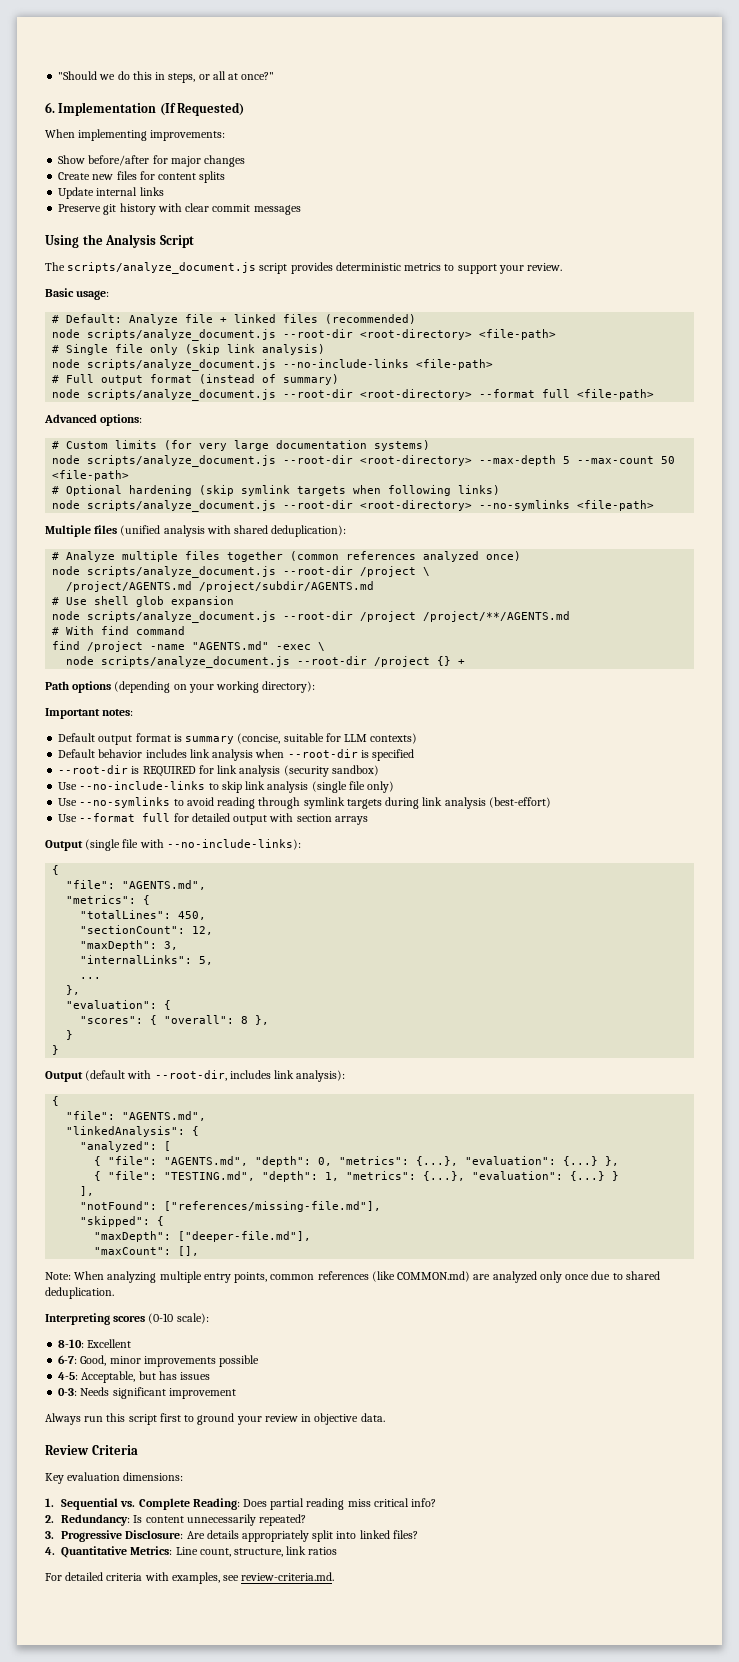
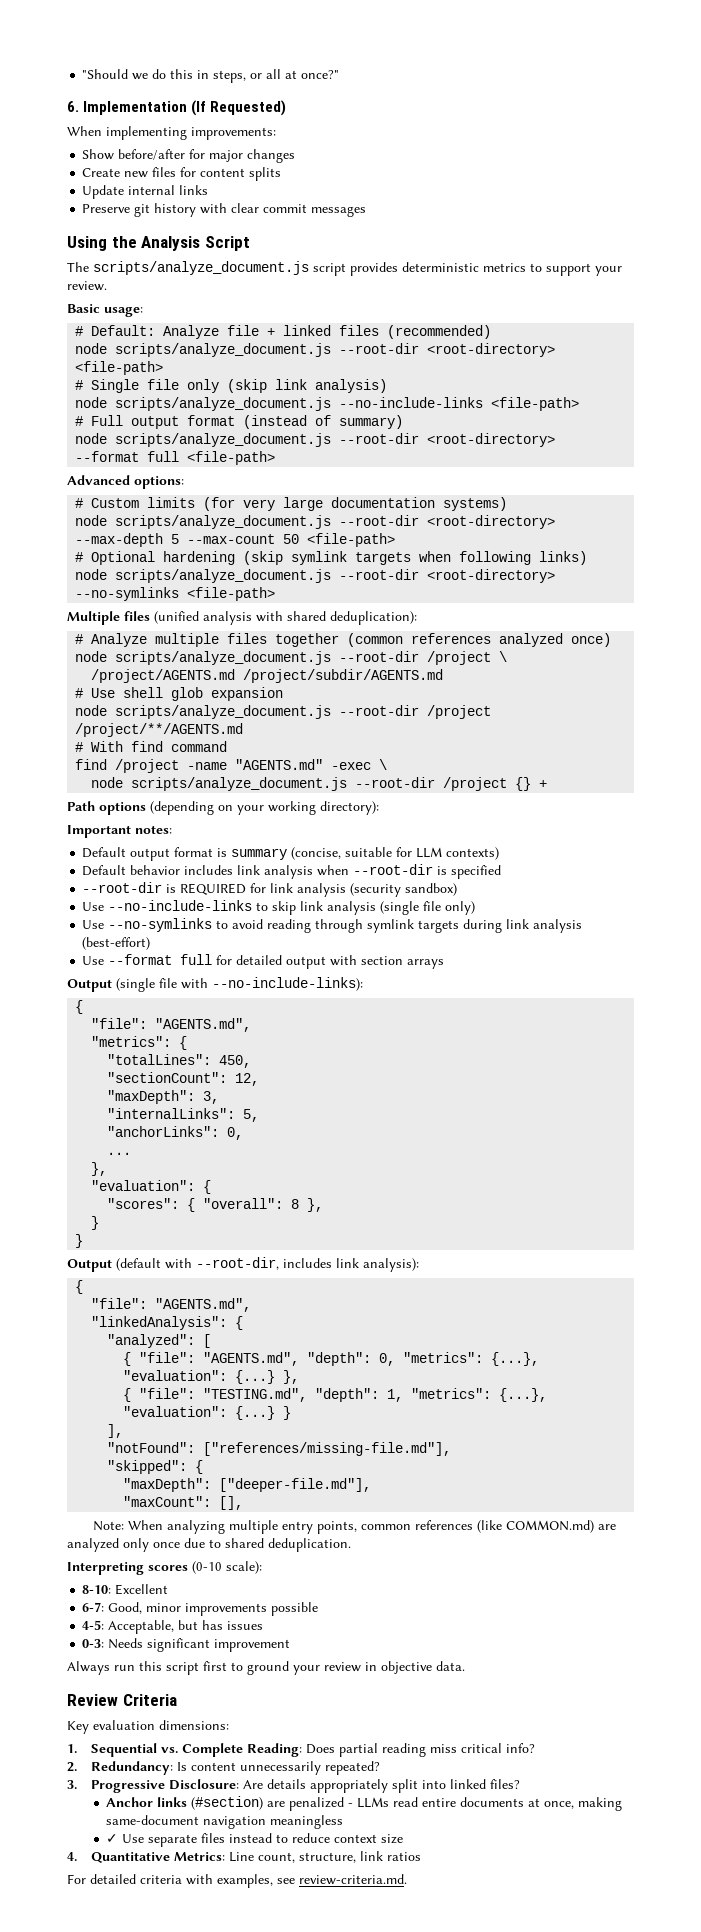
(214, 960) none -> [107,1126,244,1140] // "anchorLinks": 0,
(418, 1534) none -> [106,1796,623,1811] [106,1815,344,1829] [106,1833,404,1847] // Anchor links (#section) are penalized - LLMs read entire documents at once, making same-document navigation meaningless // ✓ Use separate files instead to reduce context size

